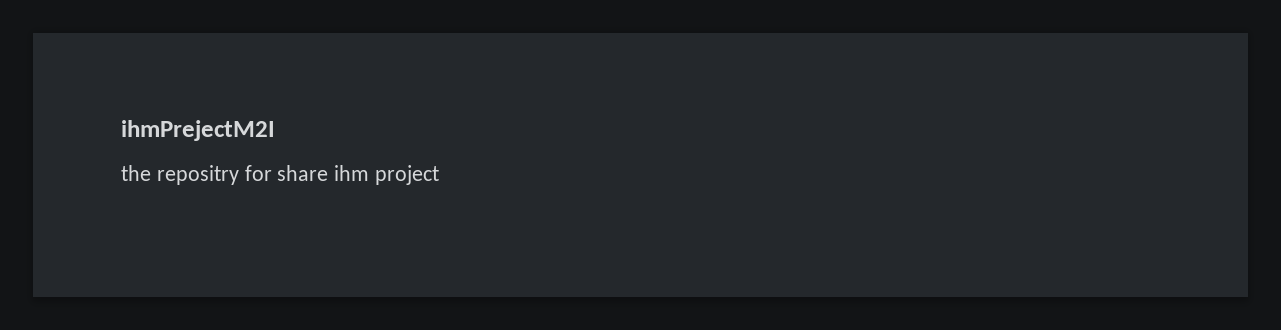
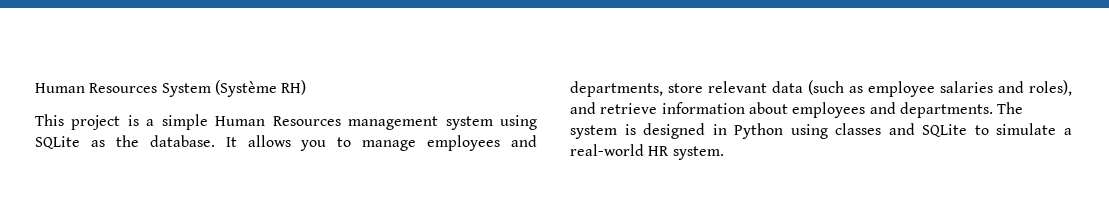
[121,120,275,141] [121,165,440,185] ihmPrejectM2I // the repositry for share ihm project -> [35,80,307,97] [35,114,537,130] [35,135,537,151] [570,80,1072,97] [570,102,1024,118] [570,123,1072,139] [570,144,724,160] Human Resources System (Système RH) // This project is a simple Human Resources management system using SQLite as the database. It allows you to manage employees and departments, store relevant data (such as employee salaries and roles), and retrieve information about employees and departments. The system is designed in Python using classes and SQLite to simulate a real-world HR system.

